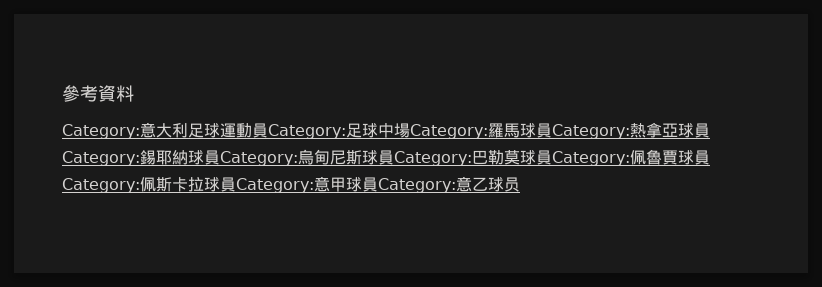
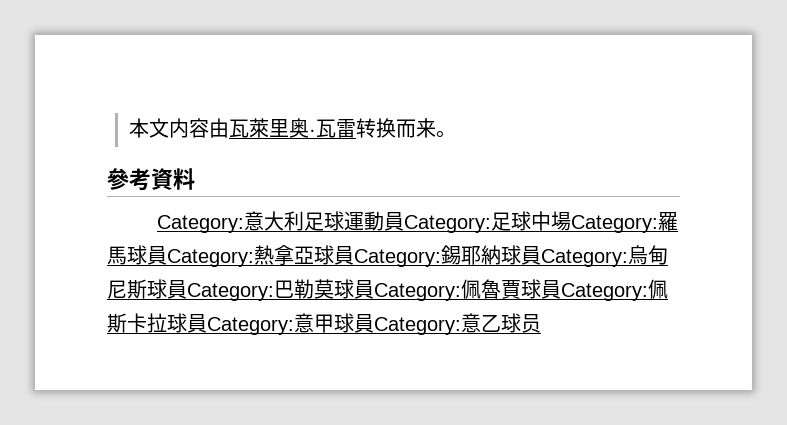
(62, 93) none -> [129,118,457,138] 本文内容由瓦萊里奥·瓦雷转换而来。 //

